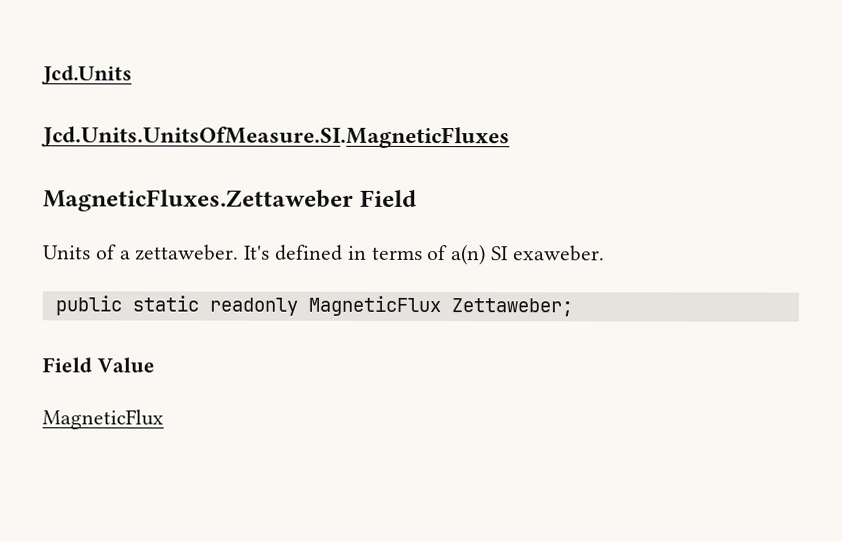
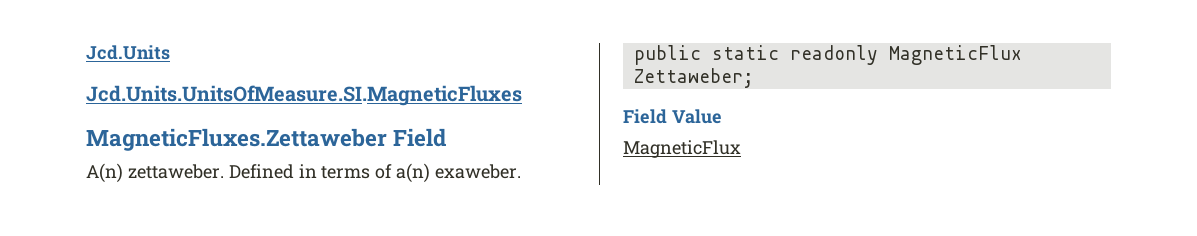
[43,244,344,261] Units of a zettaweber. It's defined -> [86,163,294,183] A(n) zettaweber. Defined
[491,246,510,261] SI -> (431, 173) none

